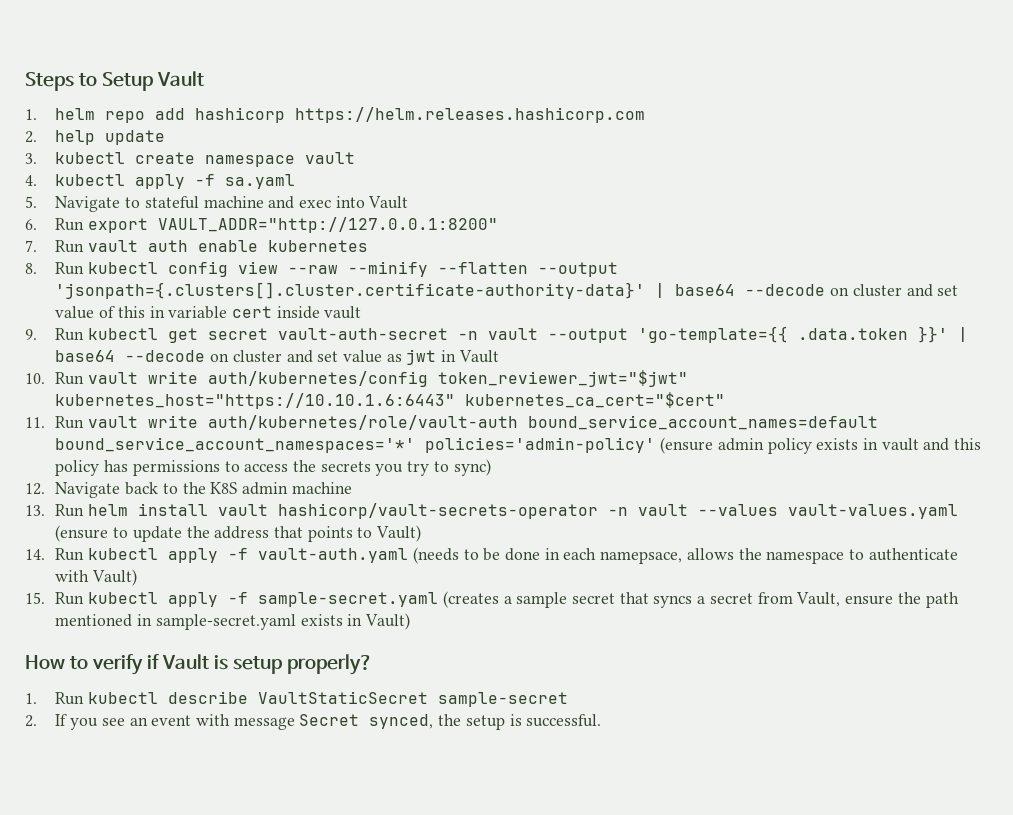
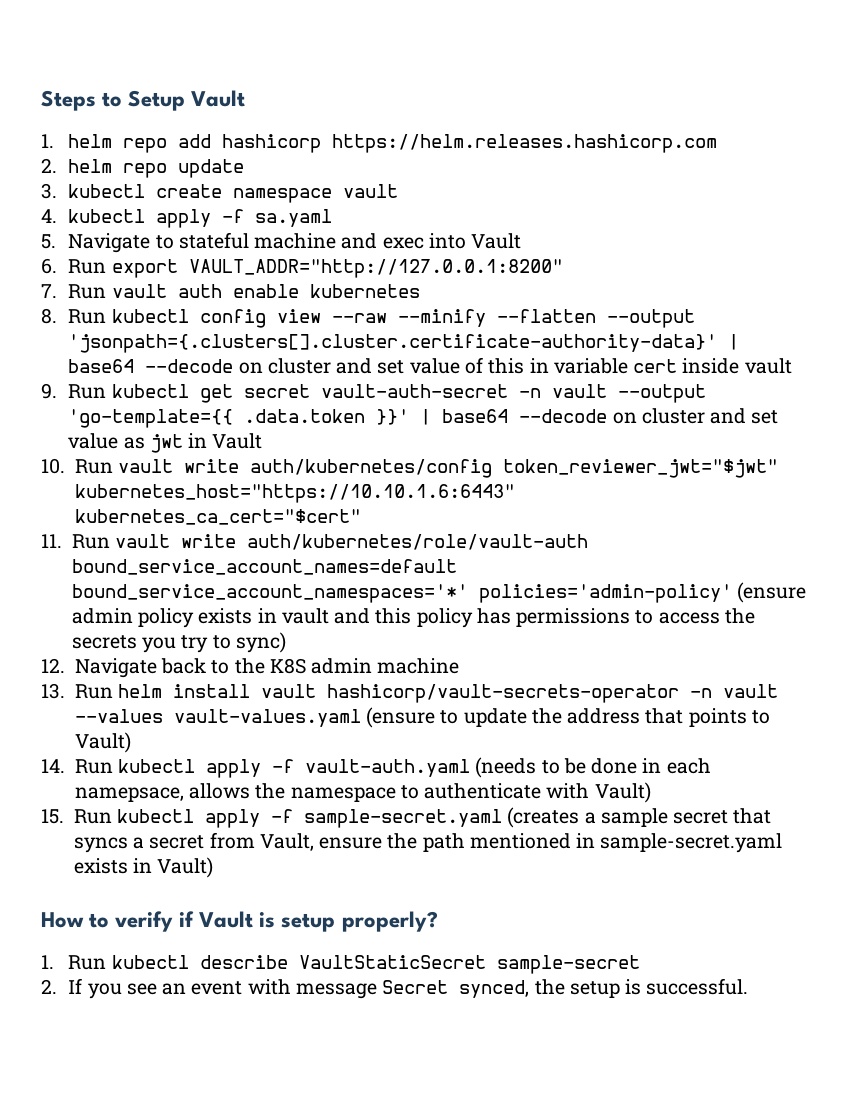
[55,130,96,145] help -> [68,159,168,178] helm repo

